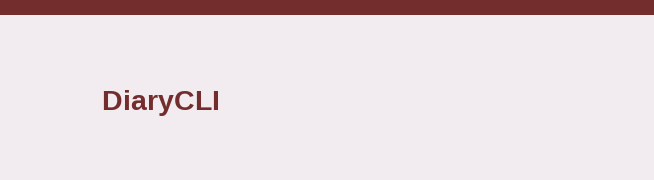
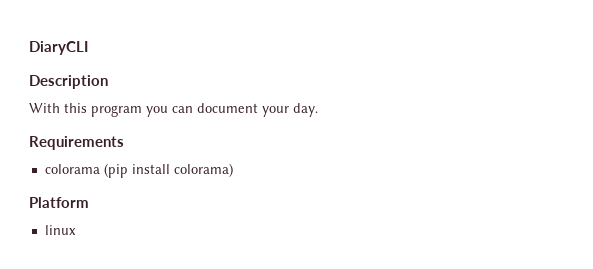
(220, 103) none -> [29,75,108,89] [29,103,318,117] [29,136,124,150] [44,163,233,178] [29,197,89,208] [44,225,76,235] // Description // With this program you can document your day. // Requirements // colorama (pip install colorama) // Platform // linux

